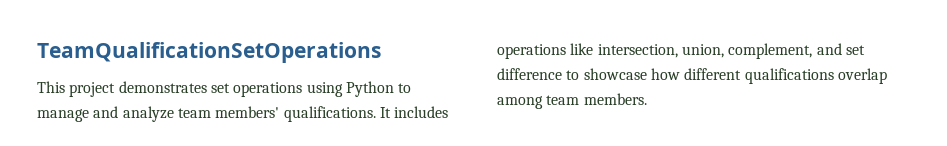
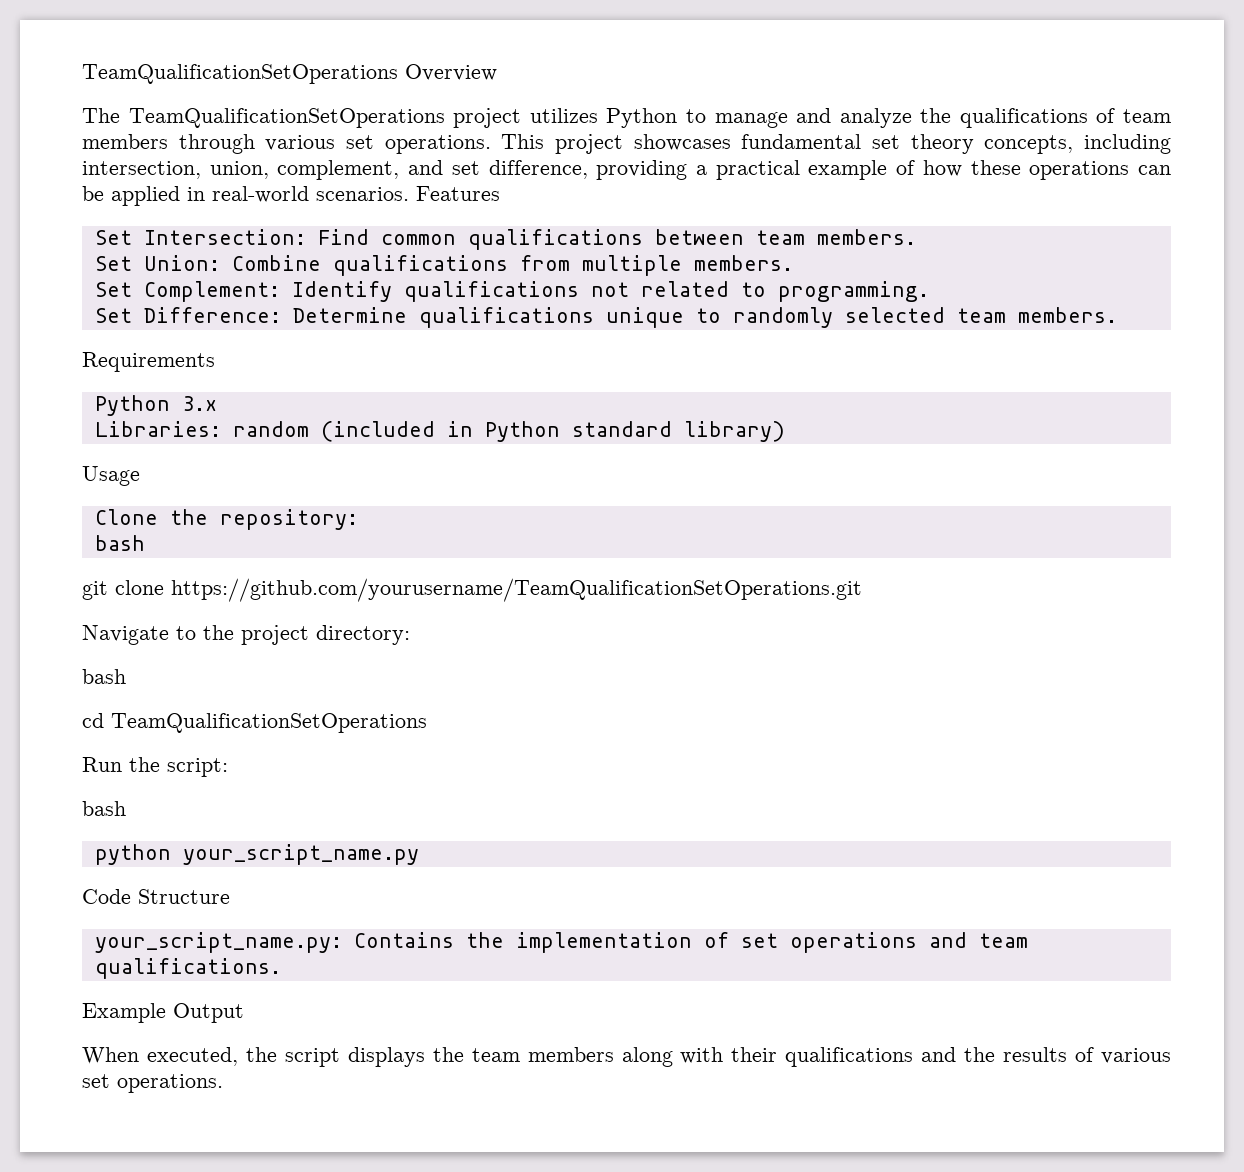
[37,42,381,63] [37,81,343,97] TeamQualificationSetOperations // This project demonstrates set operations using -> [82,64,497,84] [82,108,598,128] TeamQualificationSetOperations Overview // The TeamQualificationSetOperations project utilizes
[177,106,449,122] [497,43,594,59] team members' qualifications. It includes operations like -> [920,108,1172,128] [82,134,1171,154] the qualifications of team members through various set operations. This project showcases fundamental set theory concepts, including
[497,68,887,84] [497,93,647,109] difference to showcase how different qualifications overlap among team members. -> [488,160,1171,180] [82,186,500,206] [94,229,916,250] [94,255,793,276] [94,281,929,302] [94,307,1117,328] [82,352,215,372] [94,395,217,416] [94,421,785,442] [82,466,140,486] [94,509,358,530] [94,535,145,551] [82,578,862,602] [82,625,410,645] [82,669,126,684] [82,713,427,733] [82,757,228,777] [82,801,126,816] [94,844,419,865] [82,889,230,904] [94,932,1028,953] [94,958,281,979] [82,1003,244,1023] [82,1047,1171,1067] [82,1074,223,1093] difference, providing a practical example of how these operations can be applied in real-world scenarios. Features // Set Intersection: Find common qualifications between team members. // Set Union: Combine qualifications from multiple members. // Set Complement: Identify qualifications not related to programming. // Set Difference: Determine qualifications unique to randomly selected team members. // Requirements // Python 3.x // Libraries: random (included in Python standard library) // Usage // Clone the repository: // bash // git clone https://github.com/yourusername/TeamQualificationSetOperations.git // Navigate to the project directory: // bash // cd TeamQualificationSetOperations // Run the script: // bash // python your_script_name.py // Code Structure // your_script_name.py: Contains the implementation of set operations and team qualifications. // Example Output // When executed, the script displays the team members along with their qualifications and the results of various set operations.

